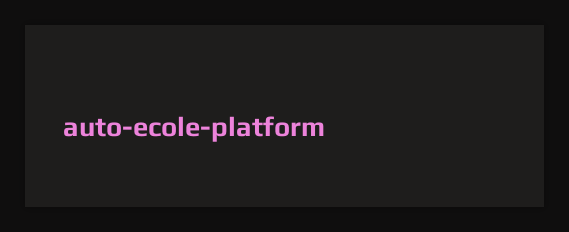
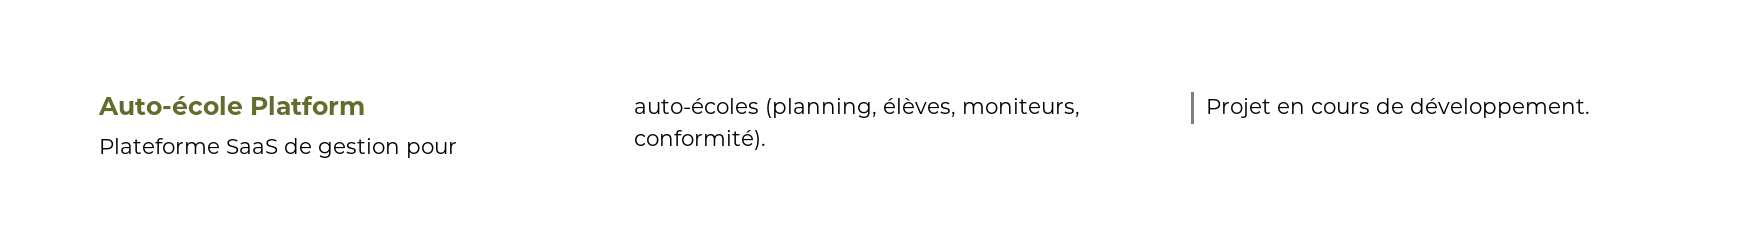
[63,116,325,142] auto-ecole-platform -> [98,96,365,115] [99,138,457,158] [634,98,1080,118] [634,130,766,150] [1206,98,1591,118] Auto-école Platform // Plateforme SaaS de gestion pour auto-écoles (planning, élèves, moniteurs, conformité). // Projet en cours de développement.

